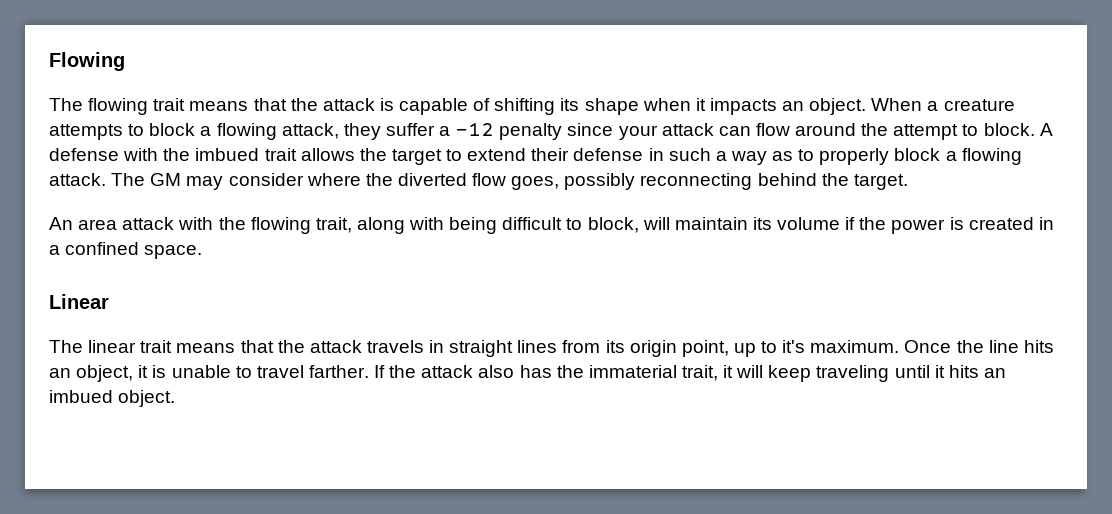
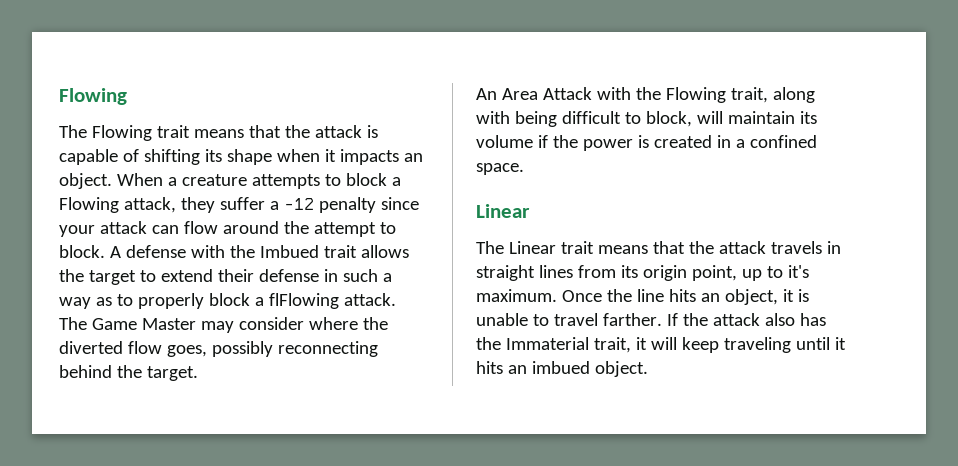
[88,98,149,115] flowing -> [91,125,152,141] Flowing
[216,123,277,140] flowing -> [59,197,119,213] Flowing
[195,148,260,161] imbued -> [259,245,319,258] Imbued
[961,148,1022,165] flowing -> [268,293,339,309] flFlowing
[150,173,182,186] GM -> [91,318,196,330] Game Master
[78,217,311,234] area attack with the flowing -> [501,87,726,103] Area Attack with the Flowing
[88,340,137,353] linear -> [508,241,556,254] Linear
[588,365,677,378] immaterial -> [505,337,589,350] Immaterial

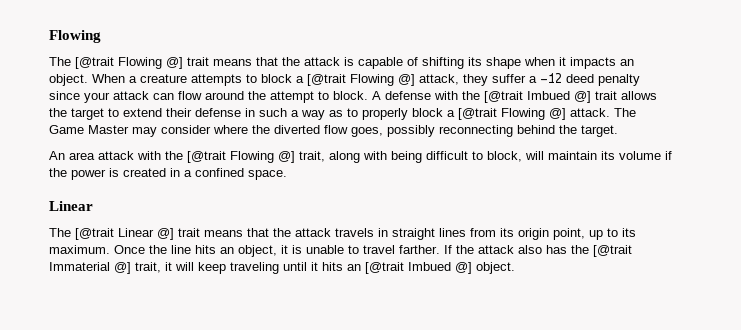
[91,125,152,141] Flowing -> [75,57,183,69] [@trait Flowing @]
[59,197,119,213] Flowing -> [307,74,415,86] [@trait Flowing @]
(314, 204) none -> [566,74,594,83] deed
[259,245,319,258] Imbued -> [484,91,591,103] [@trait Imbued @]
[268,293,339,309] flFlowing -> [458,108,566,120] [@trait Flowing @]
[501,87,726,103] Area Attack with the Flowing -> [69,151,295,163] area attack with the [@trait Flowing @]
[508,241,556,254] Linear -> [75,228,174,240] [@trait Linear @]
[787,265,809,278] it's -> [622,228,636,237] its
[505,337,589,350] Immaterial -> [593,245,632,257] [49,262,131,274] [@trait Immaterial @]
[531,361,590,374] imbued -> [365,262,472,274] [@trait Imbued @]

